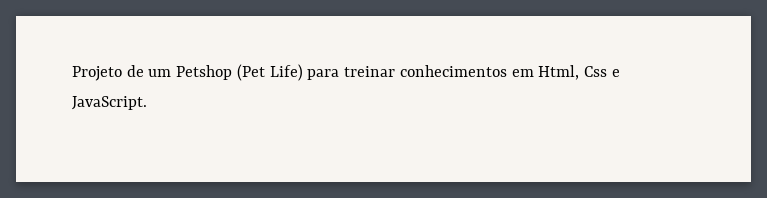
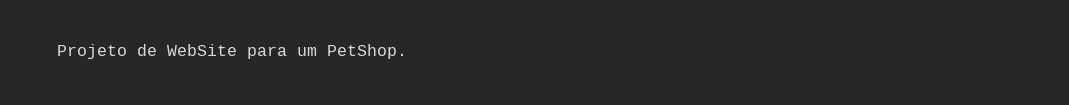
[148,64,620,81] [72,96,147,110] um Petshop (Pet Life) para treinar conhecimentos em Html, Css e JavaScript. -> [167,44,407,59] WebSite para um PetShop.

